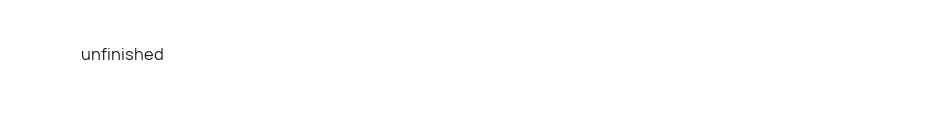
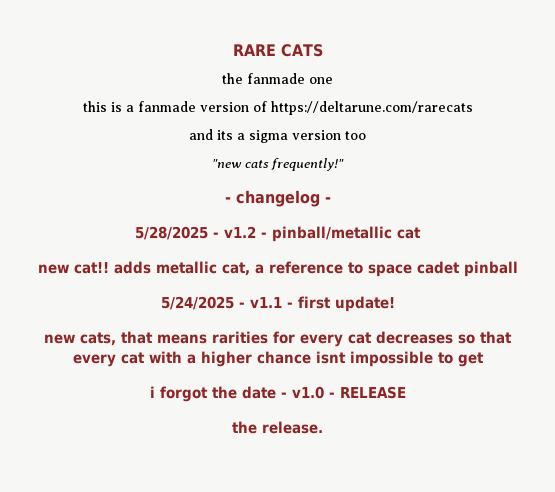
[81,48,164,60] unfinished -> [232,44,323,57] [222,73,333,84] [82,101,473,115] [189,129,366,143] [212,158,344,171] [224,190,331,207] [135,226,421,242] [37,261,518,277] [160,296,395,312] [44,331,512,347] [72,351,484,367] [149,386,406,402] [232,421,323,434] RARE CATS // the fanmade one // this is a fanmade version of https://deltarune.com/rarecats // and its a sigma version too // "new cats frequently!" // - changelog - // 5/28/2025 - v1.2 - pinball/metallic cat // new cat!! adds metallic cat, a reference to space cadet pinball // 5/24/2025 - v1.1 - first update! // new cats, that means rarities for every cat decreases so that every cat with a higher chance isnt impossible to get // i forgot the date - v1.0 - RELEASE // the release.

